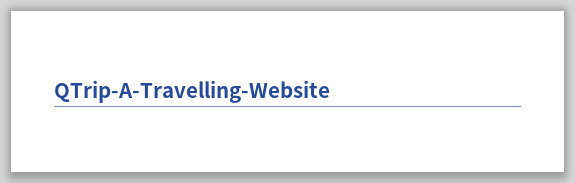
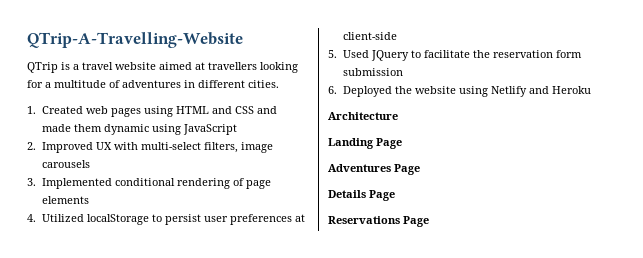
(330, 91) none -> [27,62,298,73] [27,80,279,88] [27,106,277,117] [41,124,237,135] [27,142,273,153] [41,160,90,168] [27,178,271,189] [41,196,89,204] [27,214,305,225] [342,32,397,40] [328,50,582,61] [342,68,403,76] [328,86,591,97] [328,112,398,120] [328,138,402,149] [328,164,420,175] [328,190,395,201] [328,216,429,227] // QTrip is a travel website aimed at travellers looking for a multitude of adventures in different cities. // 1. Created web pages using HTML and CSS and made them dynamic using JavaScript // 2. Improved UX with multi-select filters, image carousels // 3. Implemented conditional rendering of page elements // 4. Utilized localStorage to persist user preferences at client-side // 5. Used JQuery to facilitate the reservation form submission // 6. Deployed the website using Netlify and Heroku // Architecture // Landing Page // Adventures Page // Details Page // Reservations Page

